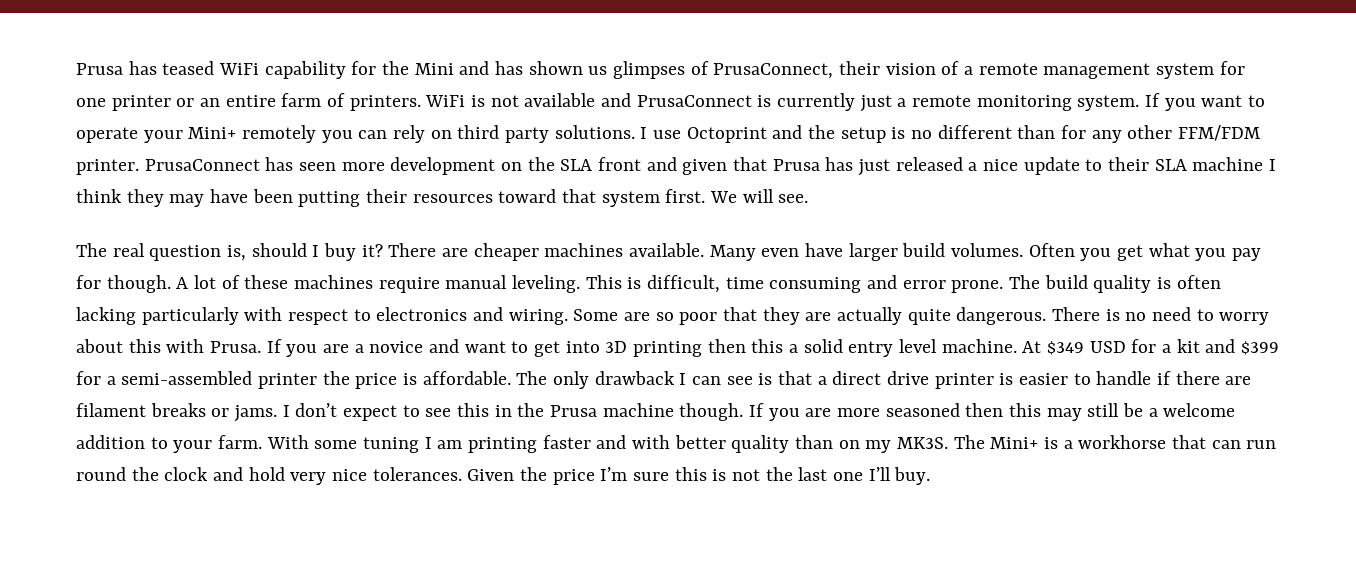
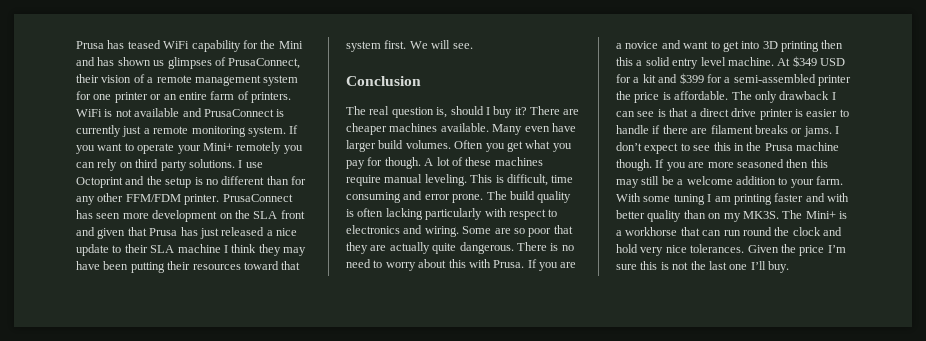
(809, 198) none -> [346,76,421,86] // Conclusion

